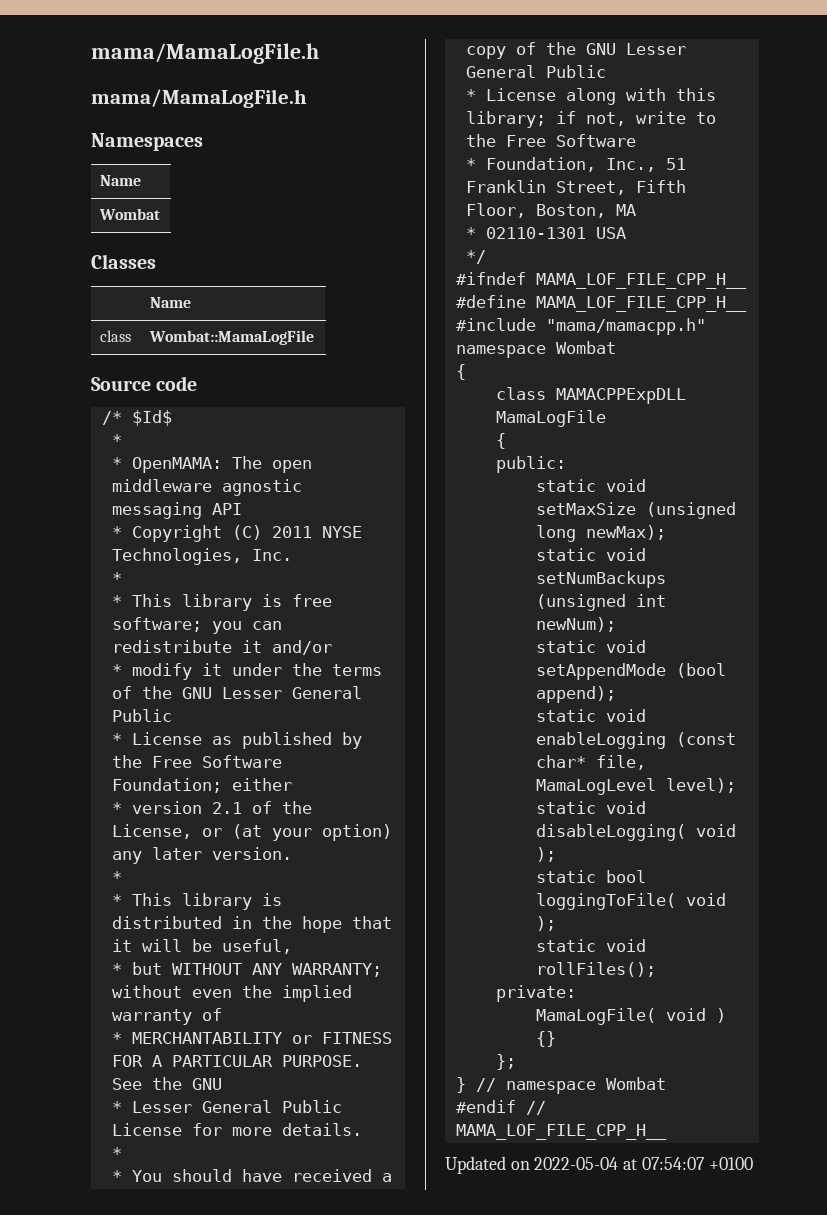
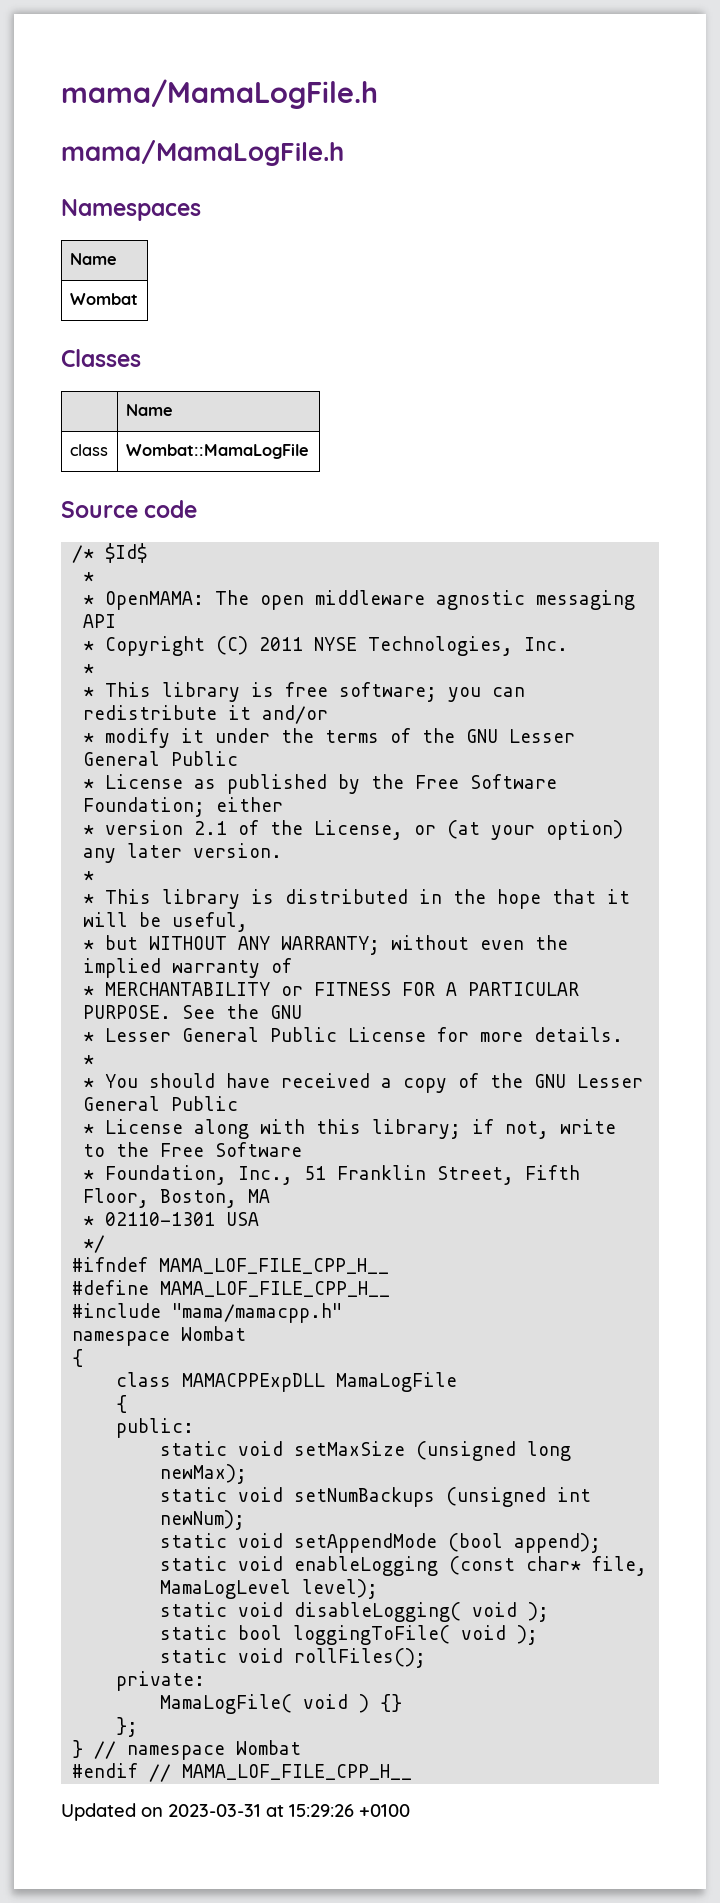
[534,1157,705,1170] 2022-05-04 at 07:54:07 -> [168,1804,354,1817] 2023-03-31 at 15:29:26

